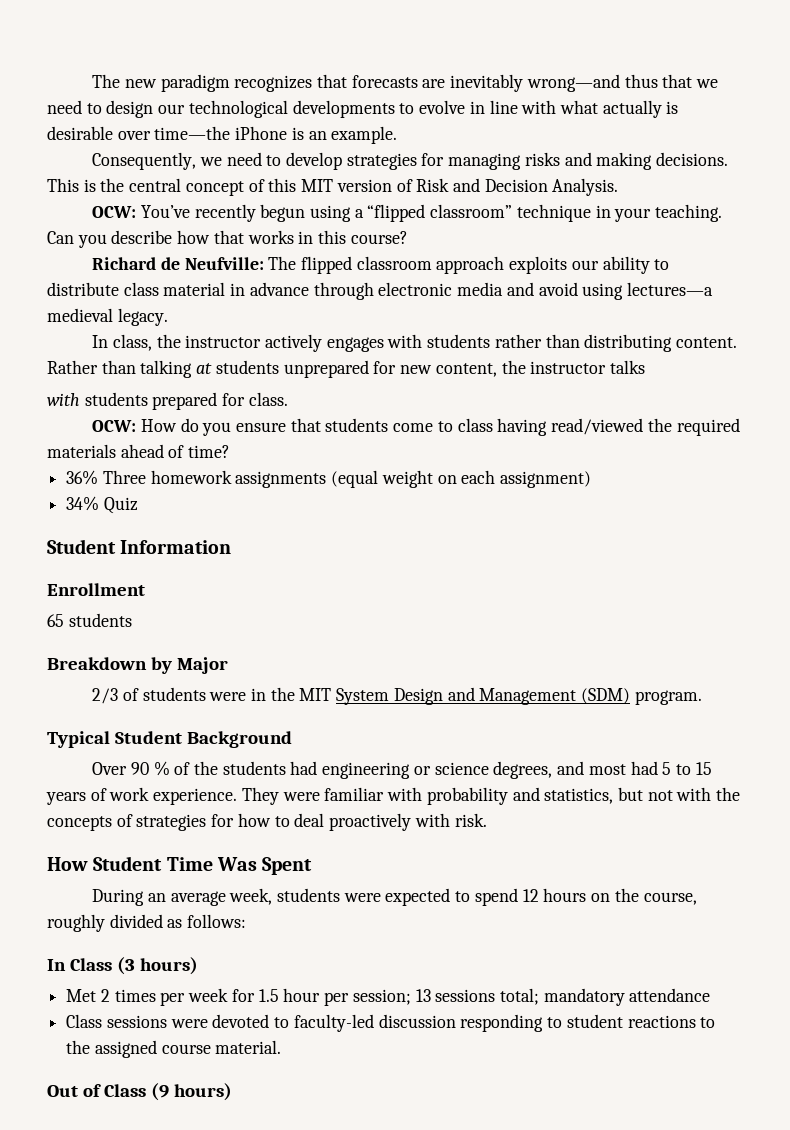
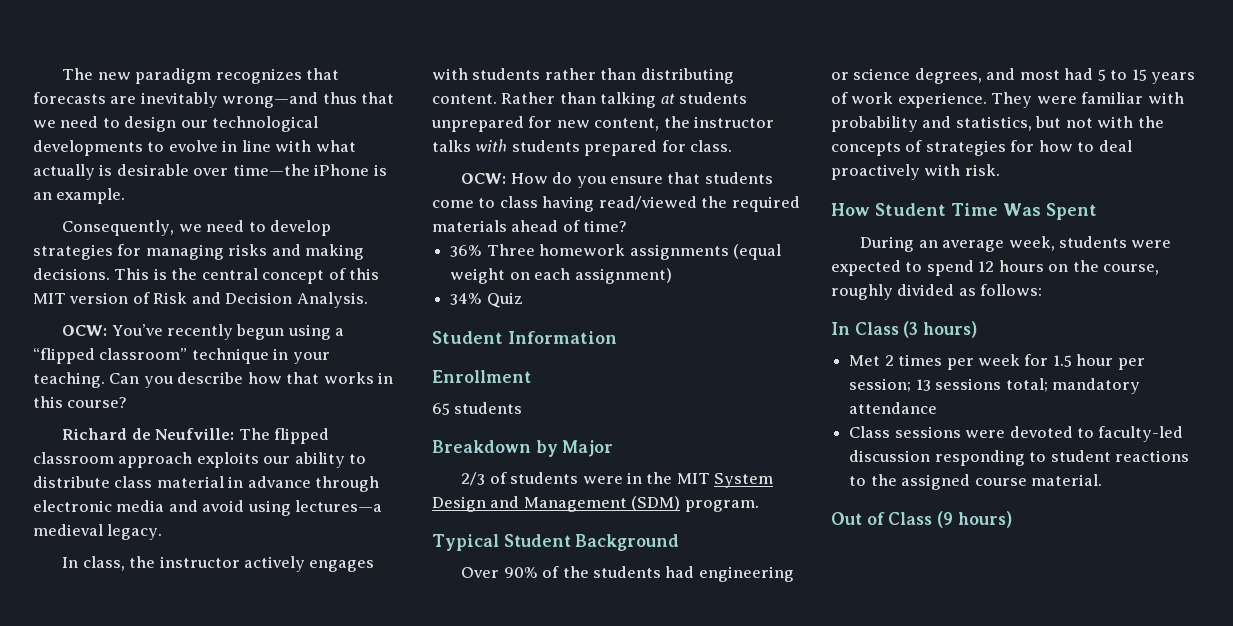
(645, 367) // -> (471, 146) none
[130,761,170,776] 90 % -> [503,567,538,578] 90%

